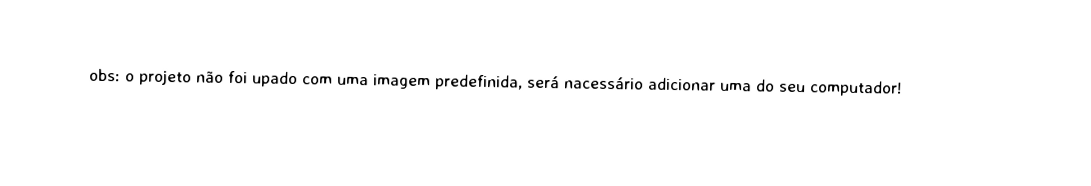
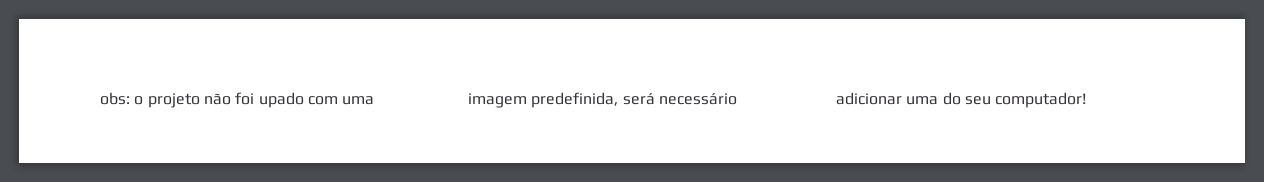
[564,76,644,90] nacessário -> [658,93,737,105] necessário

